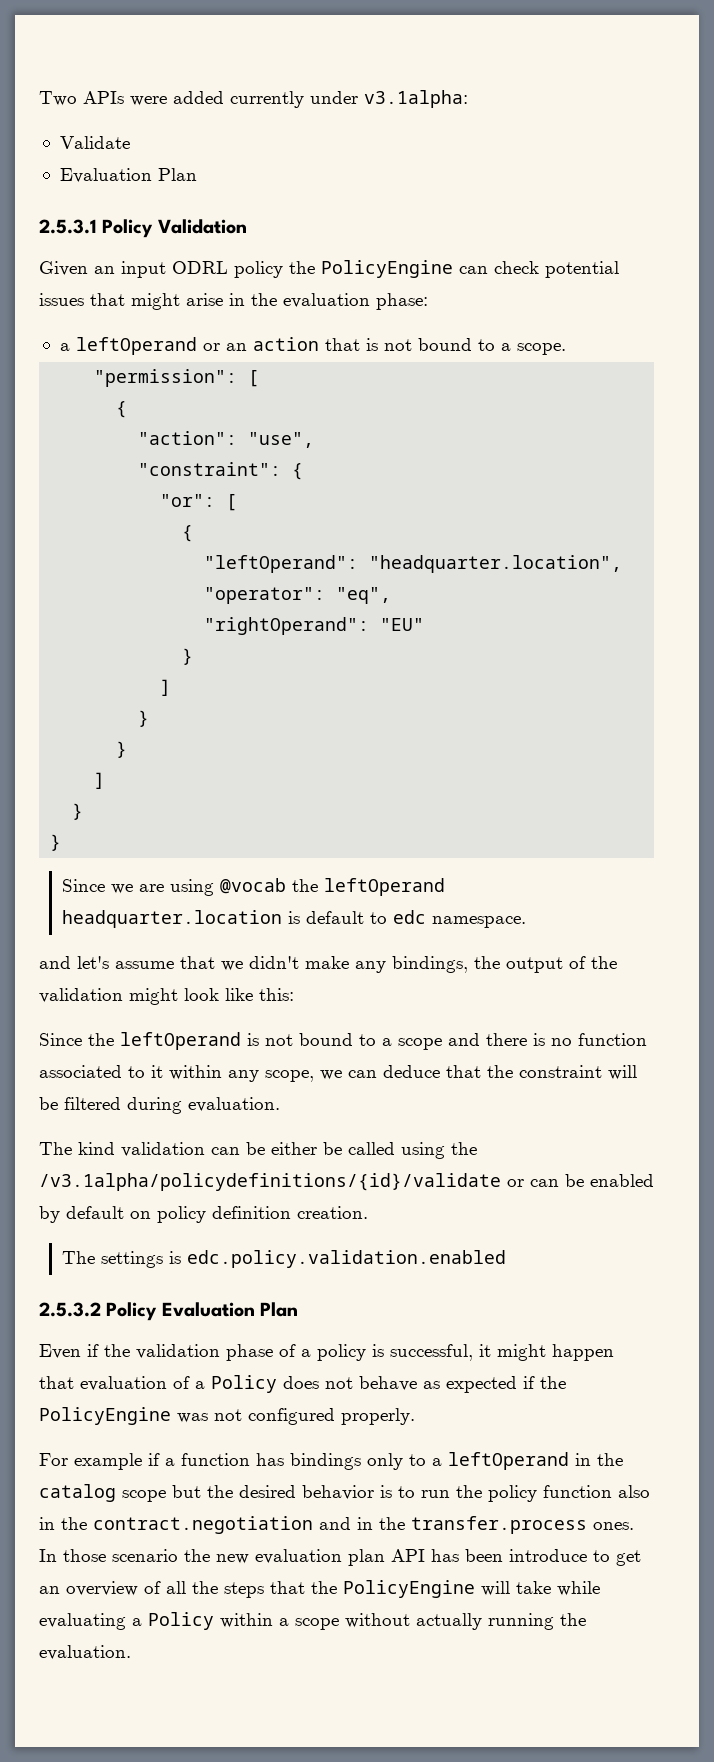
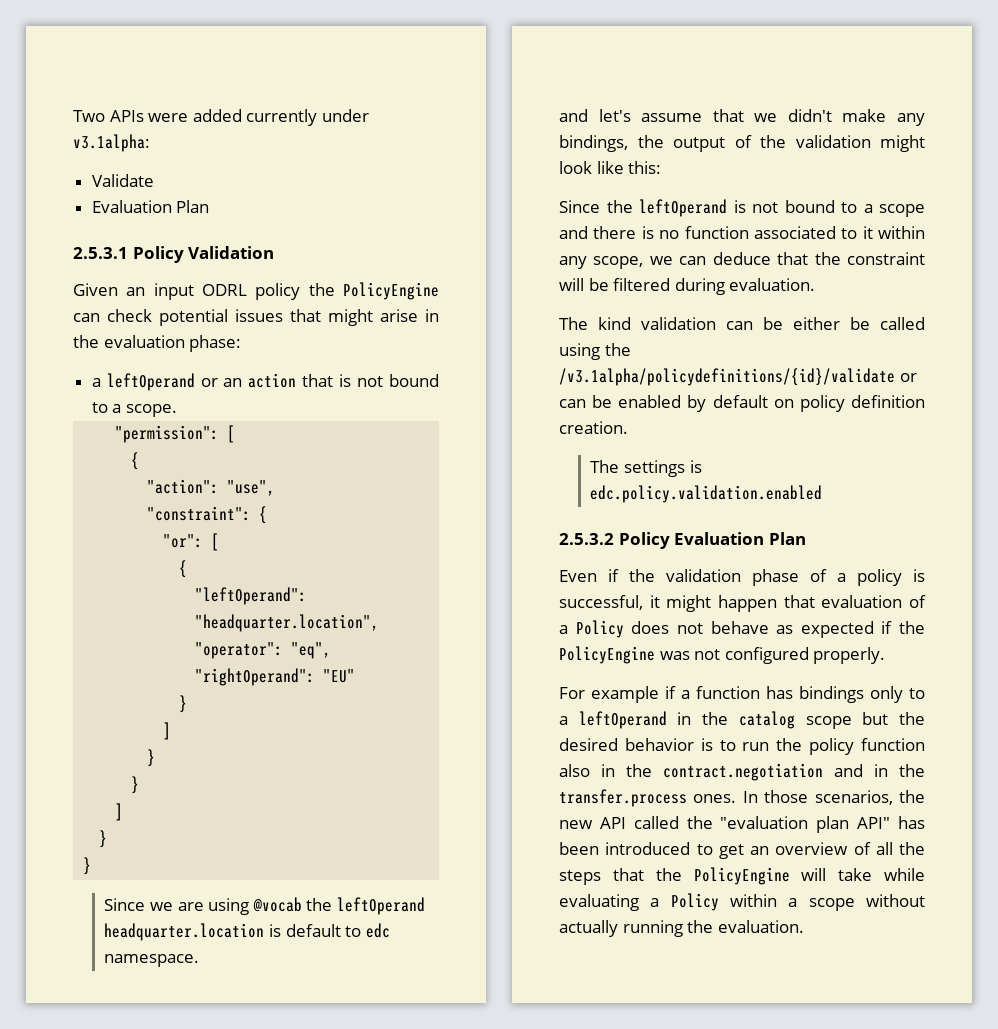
[112,1549,178,1562] scenario -> [814,790,893,805] scenarios,
[255,1549,425,1566] evaluation plan API -> [599,816,891,833] API called the "evaluation plan API"
[509,1549,587,1562] introduce -> [605,842,691,855] introduced

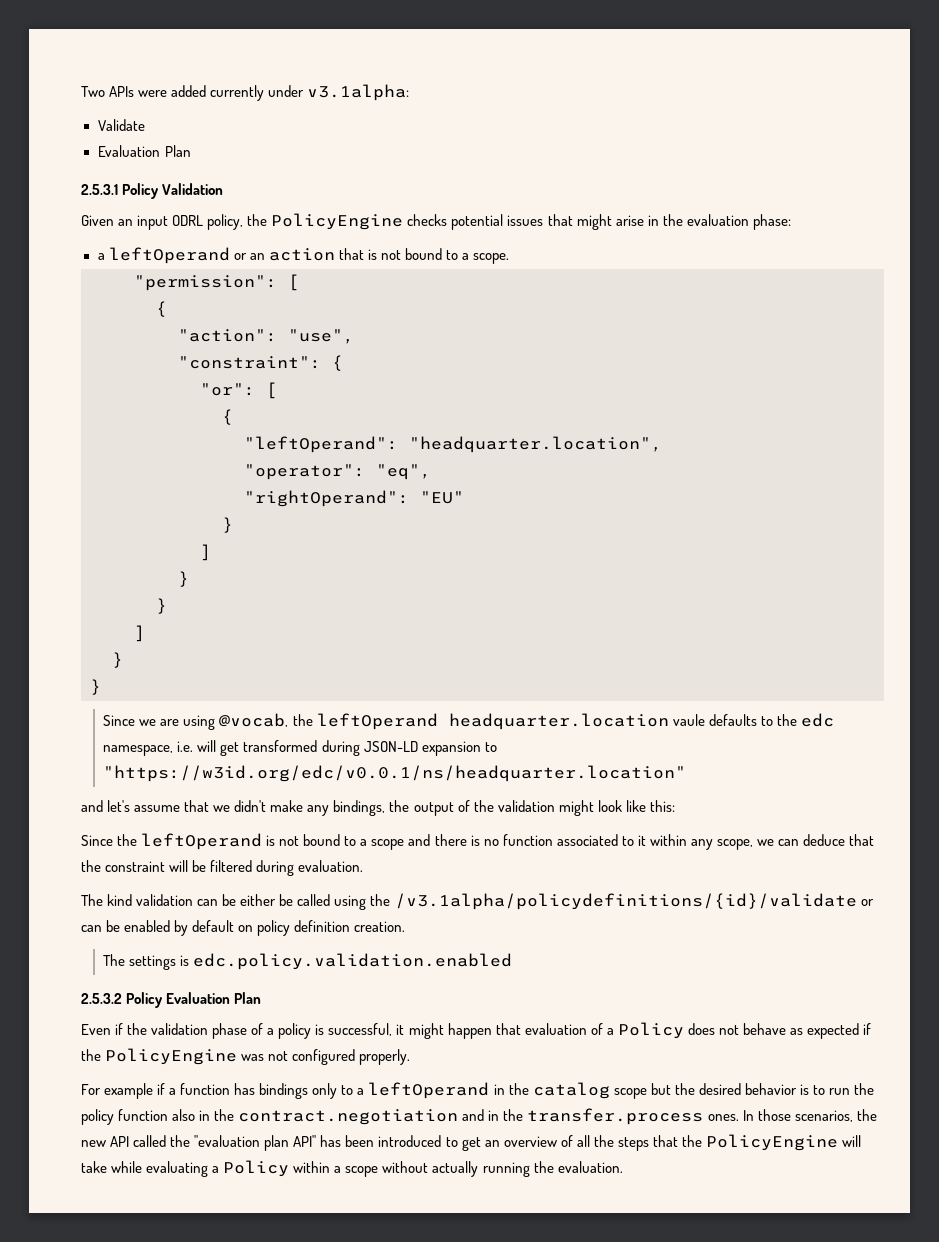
[255,282,439,300] [73,309,152,322] policy the PolicyEngine can check -> [207,213,448,230] policy, the PolicyEngine checks
[252,897,302,912] @vocab -> [219,713,289,727] @vocab,
[268,923,390,938] [104,954,200,967] is default to edc namespace. -> [672,713,834,727] [103,740,497,756] [103,765,687,782] vaule defaults to the edc namespace, i.e. will get transformed during JSON-LD expansion to "https://w3id.org/edc/v0.0.1/ns/headquarter.location"

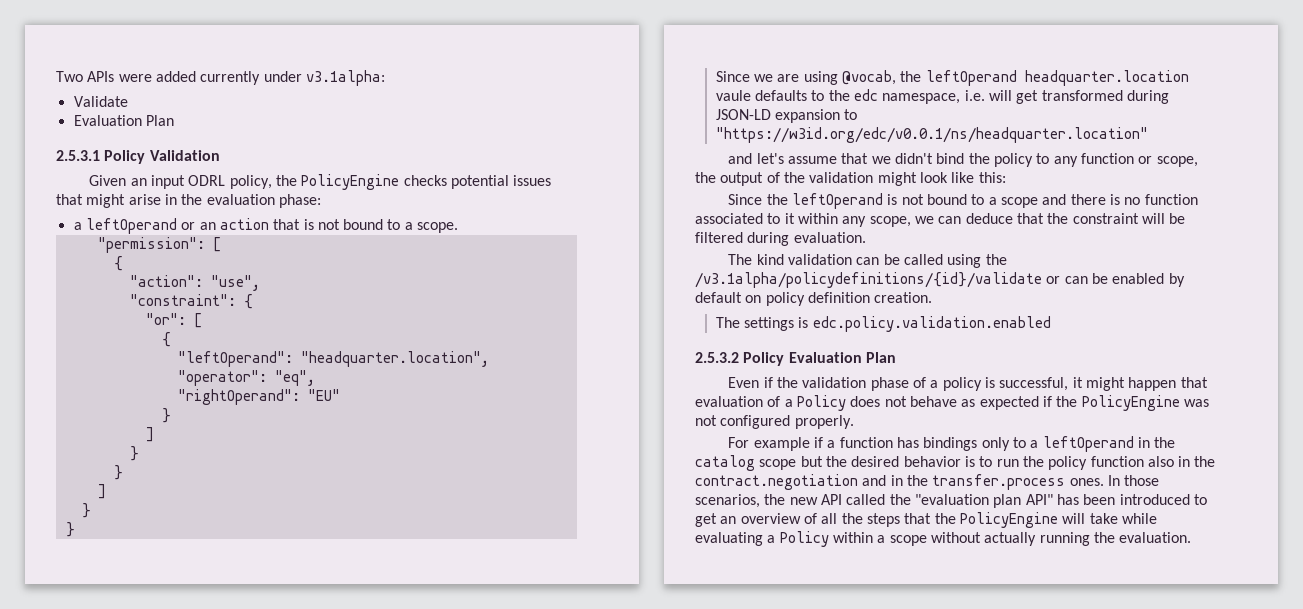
[270,800,386,816] make any bindings, -> [936,153,1198,167] bind the policy to any function or scope,
[240,894,294,906] either be -> (900, 259) none

